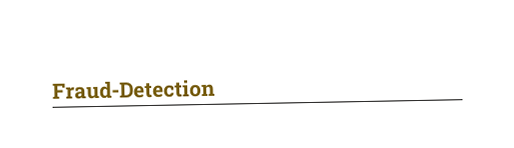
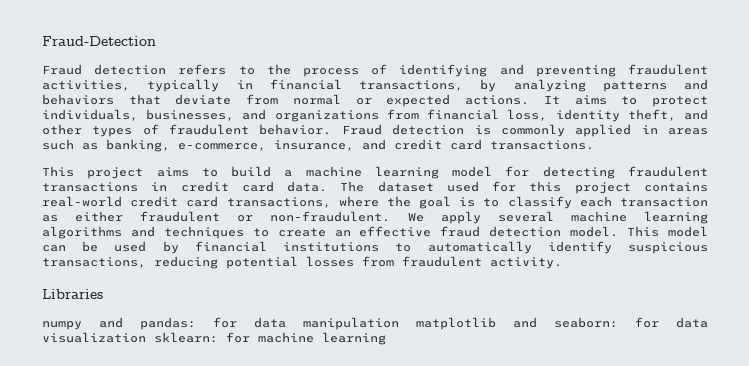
(216, 89) none -> [42,64,708,77] [42,79,708,92] [42,94,709,107] [42,109,708,122] [42,124,709,137] [42,139,594,152] [42,166,708,179] [42,181,708,194] [42,196,708,209] [42,211,708,224] [42,226,708,239] [42,241,708,254] [42,256,562,269] [42,289,103,299] [42,317,708,330] [42,332,386,345] // Fraud detection refers to the process of identifying and preventing fraudulent activities, typically in financial transactions, by analyzing patterns and behaviors that deviate from normal or expected actions. It aims to protect individuals, businesses, and organizations from financial loss, identity theft, and other types of fraudulent behavior. Fraud detection is commonly applied in areas such as banking, e-commerce, insurance, and credit card transactions. // This project aims to build a machine learning model for detecting fraudulent transactions in credit card data. The dataset used for this project contains real-world credit card transactions, where the goal is to classify each transaction as either fraudulent or non-fraudulent. We apply several machine learning algorithms and techniques to create an effective fraud detection model. This model can be used by financial institutions to automatically identify suspicious transactions, reducing potential losses from fraudulent activity. // Libraries // numpy and pandas: for data manipulation matplotlib and seaborn: for data visualization sklearn: for machine learning

